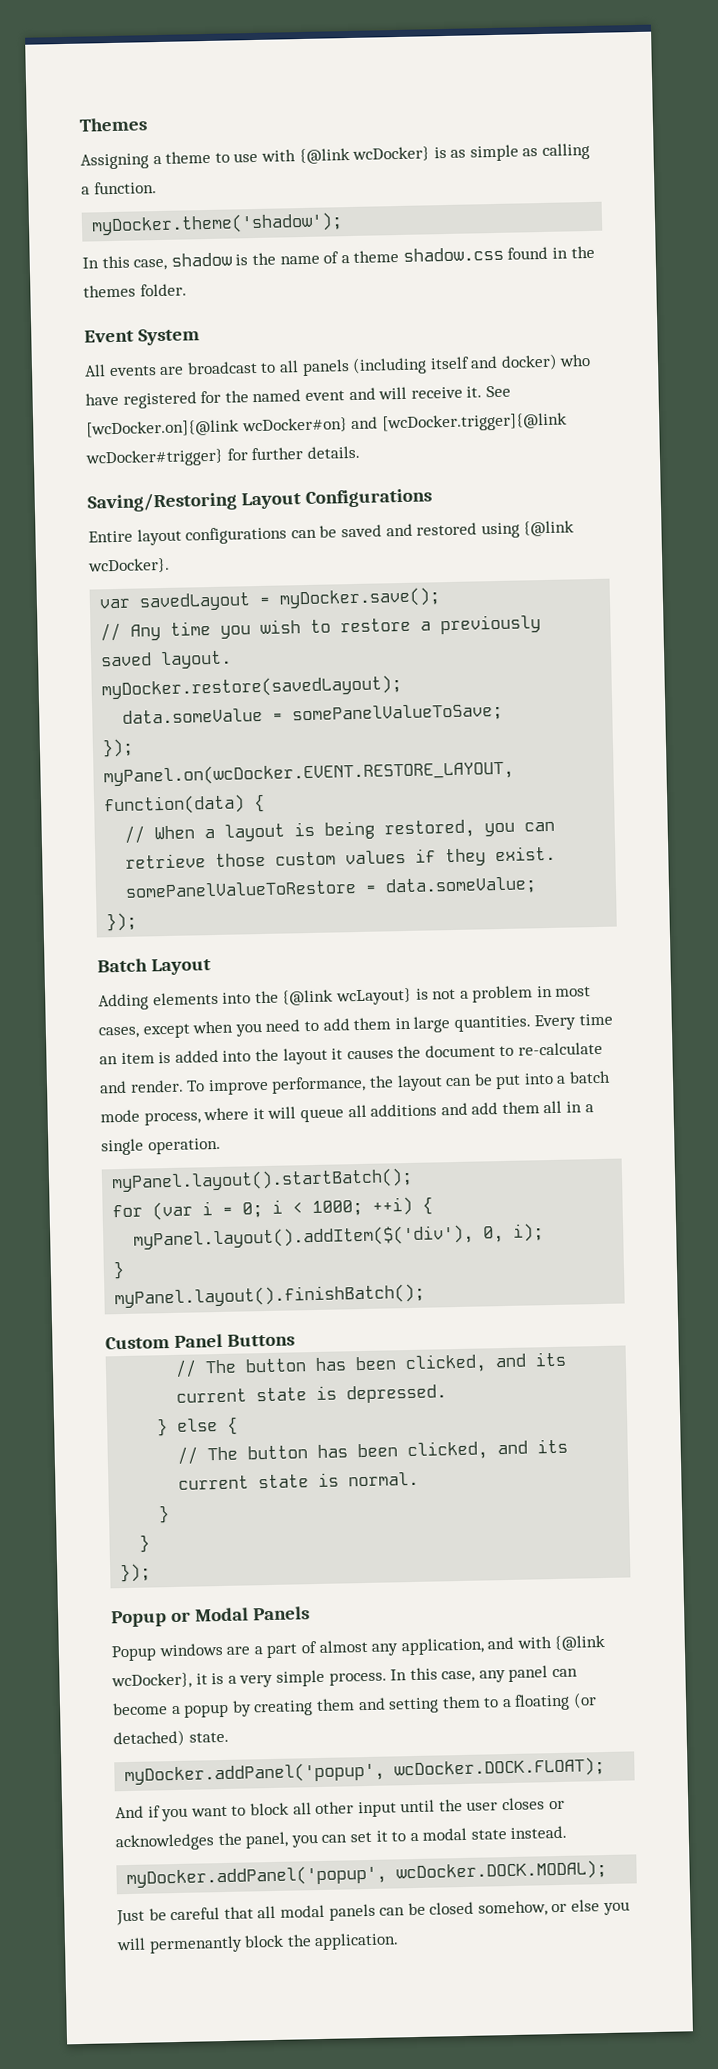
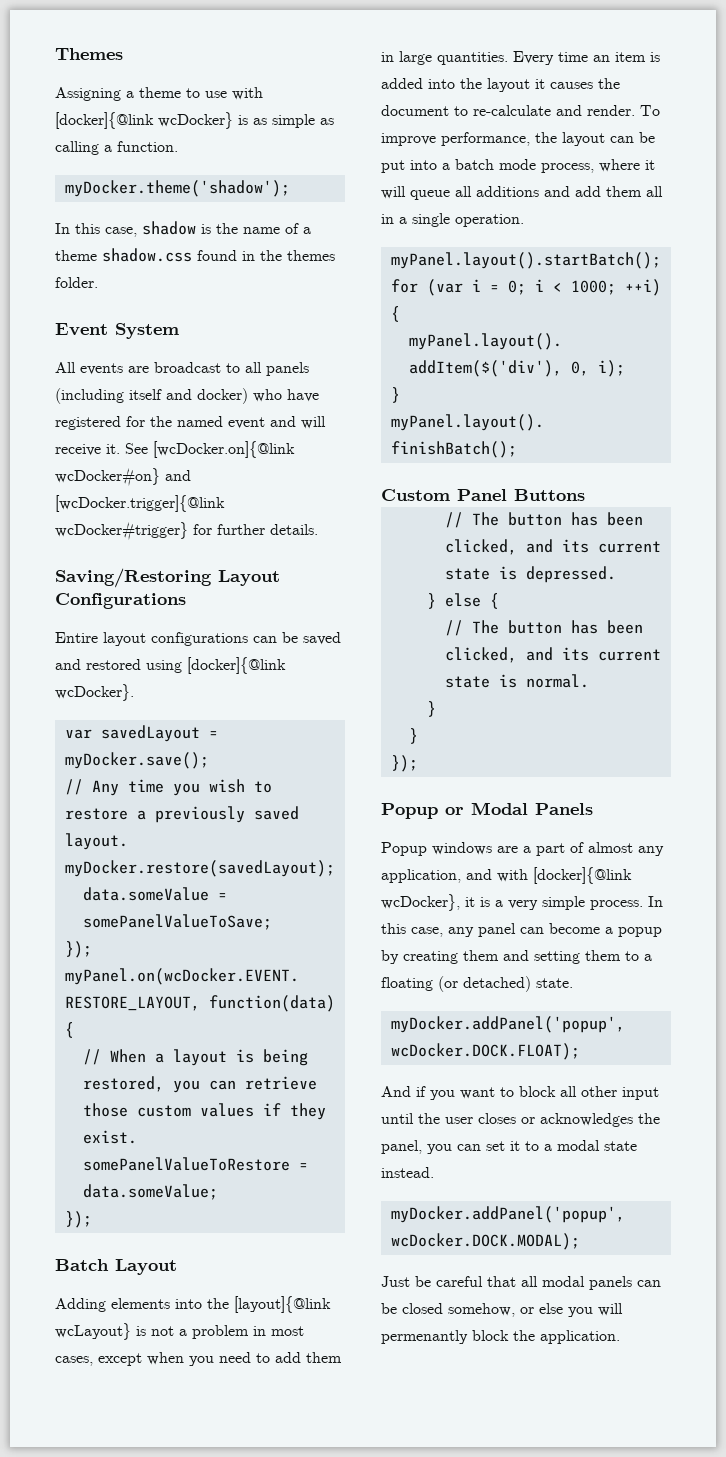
[298,148,350,165] {@link -> [55,112,154,129] [docker]{@link
[523,520,575,537] {@link -> [187,657,286,674] [docker]{@link
[282,989,334,1006] {@link -> [234,1296,331,1313] [layout]{@link
[554,1634,606,1652] {@link -> [533,867,632,884] [docker]{@link

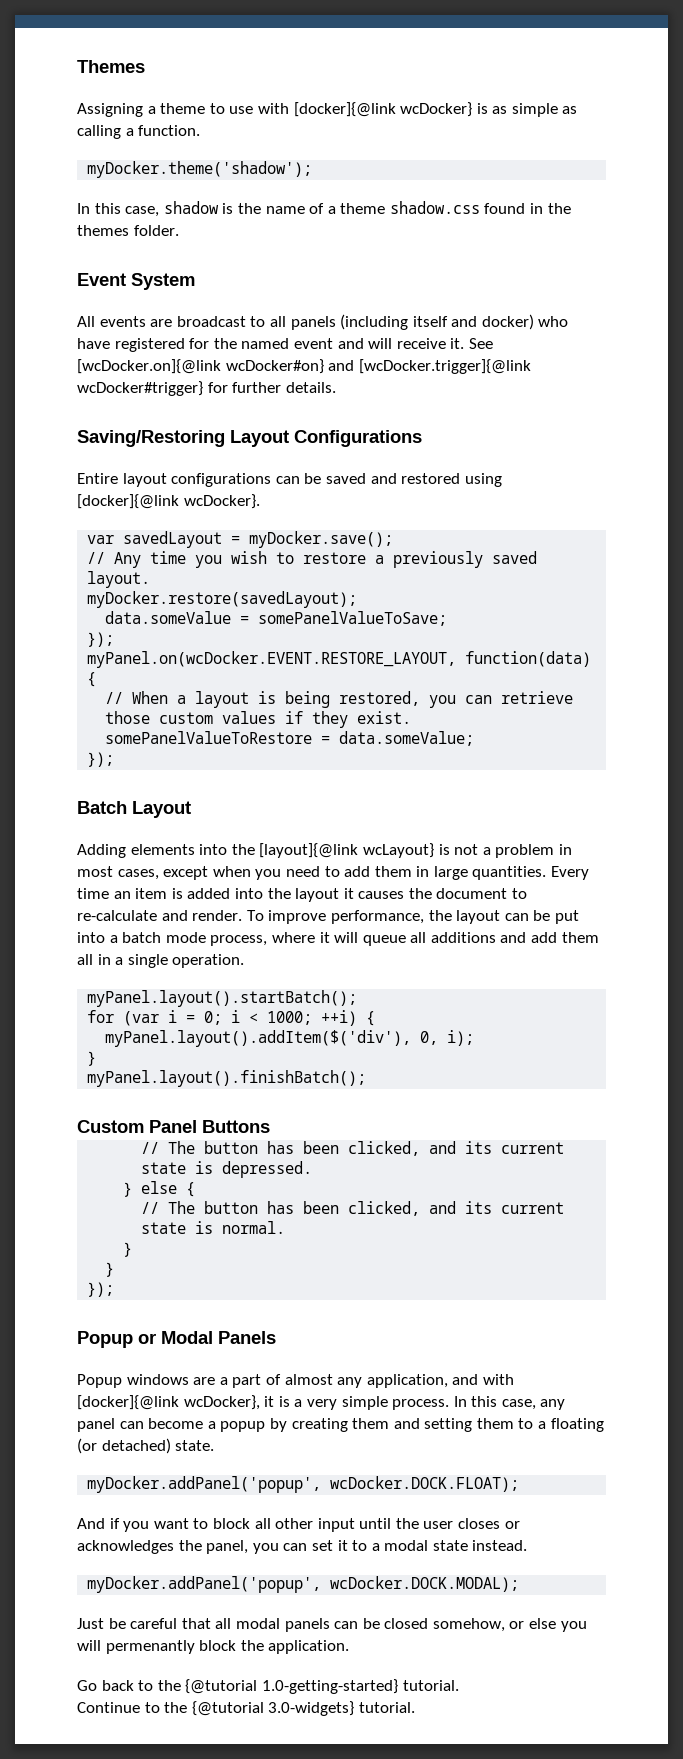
(620, 1337) none -> [77,1679,459,1694] [77,1701,415,1716] // Go back to the {@tutorial 1.0-getting-started} tutorial. // Continue to the {@tutorial 3.0-widgets} tutorial.

